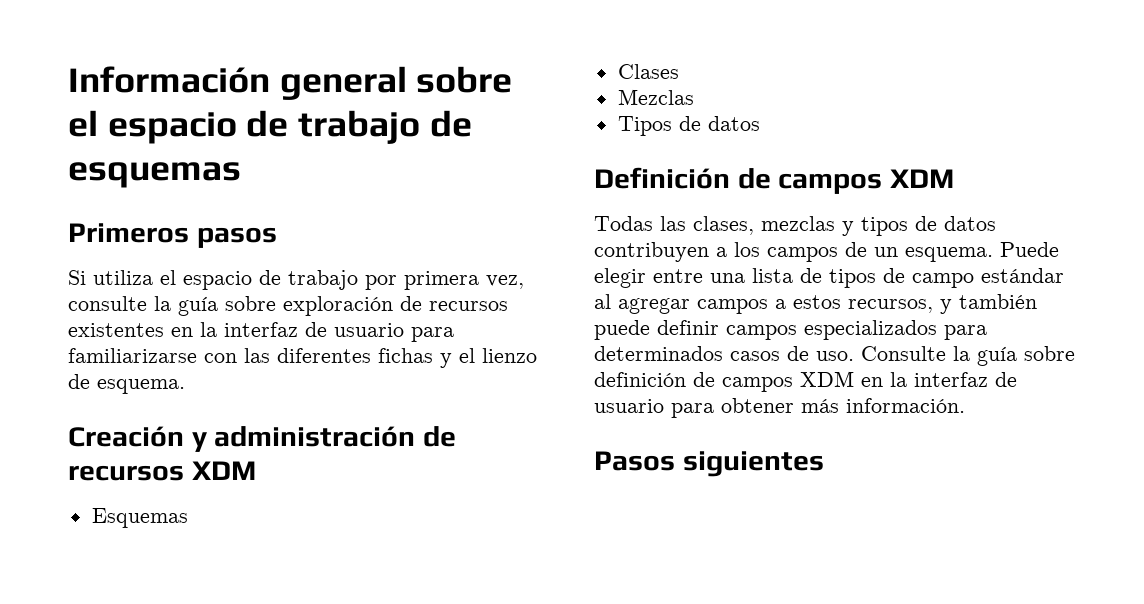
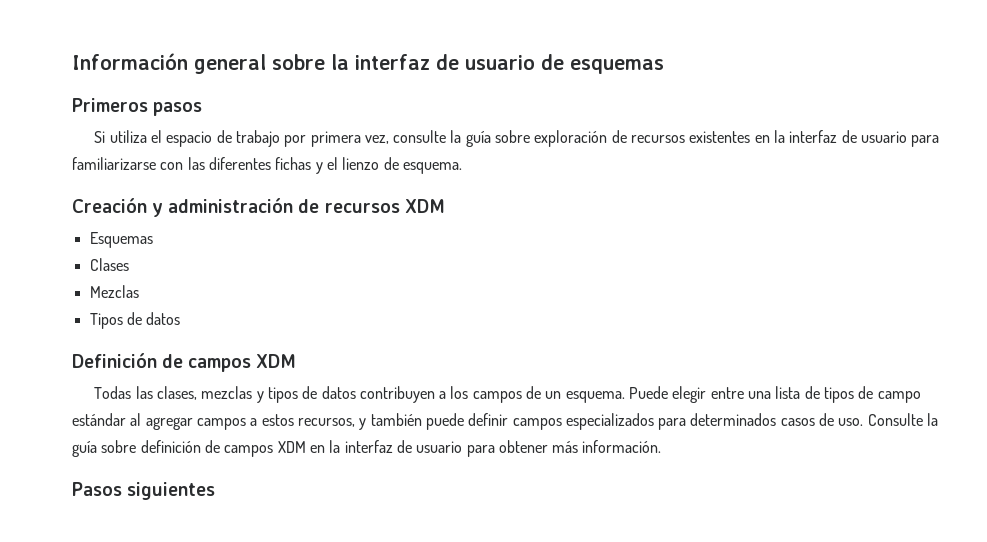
[68,110,421,144] el espacio de trabajo -> [331,54,535,70] la interfaz de usuario

